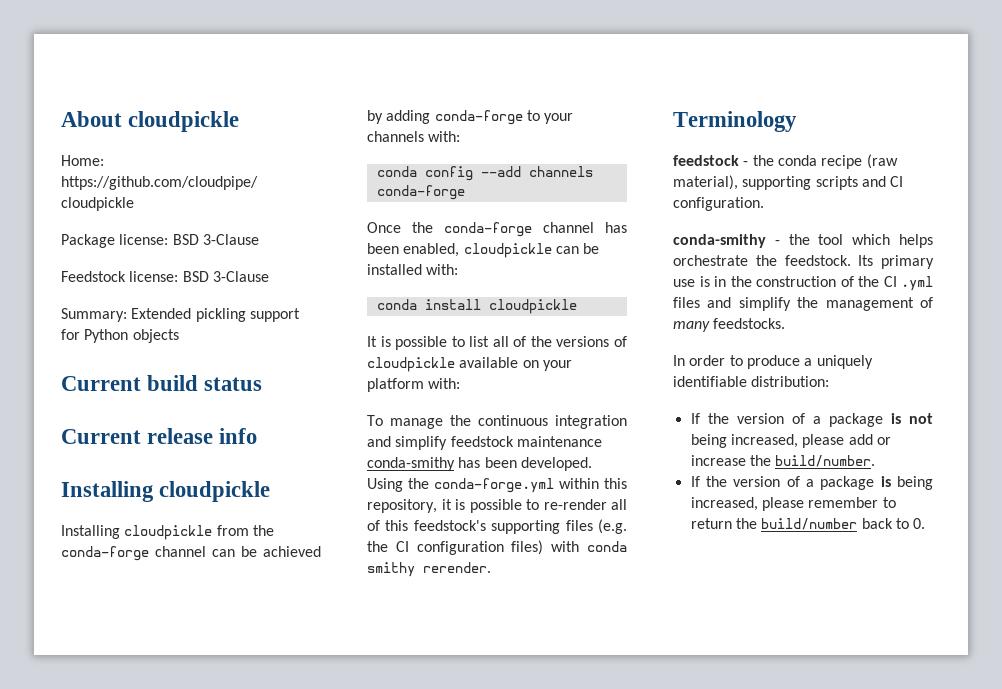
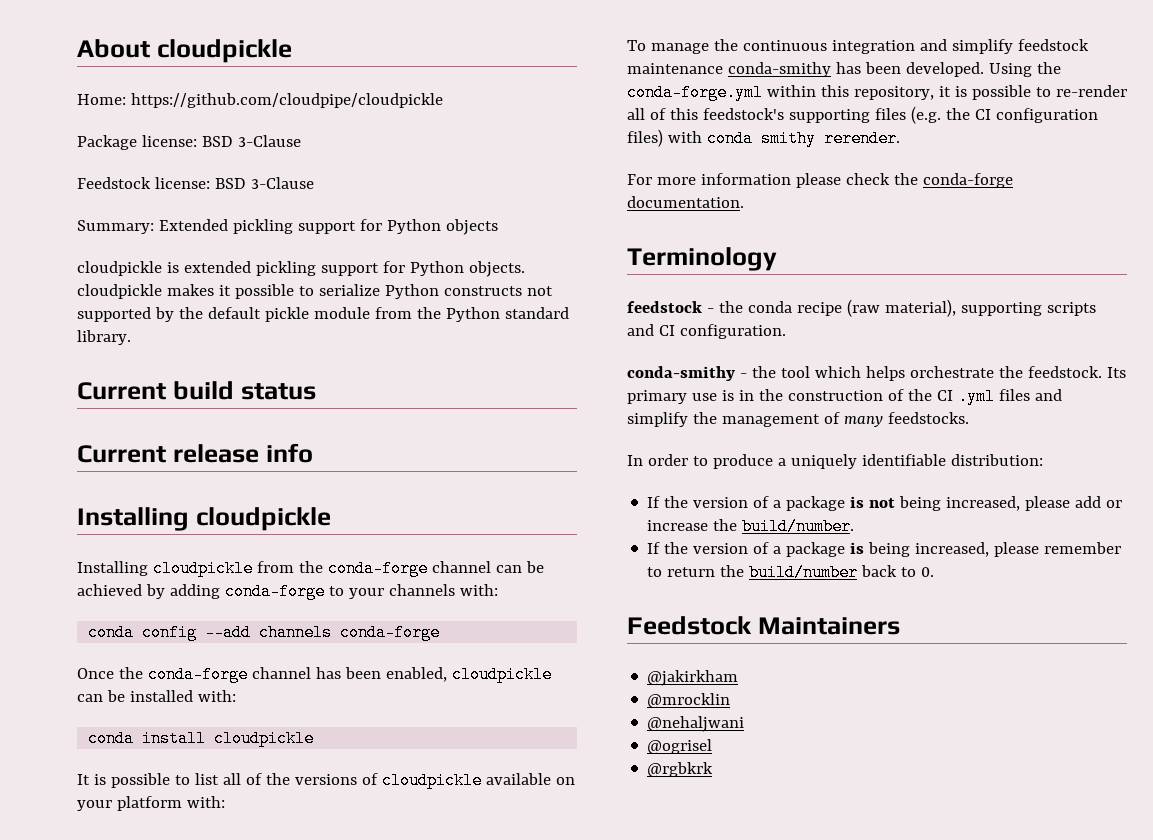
(179, 336) none -> [77,261,525,277] [77,284,553,299] [77,307,569,322] [77,330,131,345] // cloudpickle is extended pickling support for Python objects. cloudpickle makes it possible to serialize Python constructs not supported by the default pickle module from the Python standard library.
(491, 567) none -> [627,173,1013,188] [627,196,744,208] // For more information please check the conda-forge documentation.
(926, 523) none -> [627,616,900,635] [647,670,739,686] [647,693,731,708] [647,716,745,732] [647,739,713,754] [647,762,714,777] // Feedstock Maintainers // @jakirkham // @mrocklin // @nehaljwani // @ogrisel // @rgbkrk

